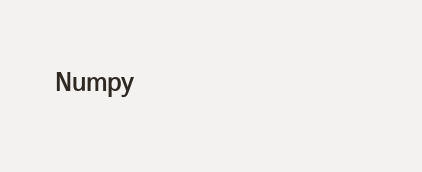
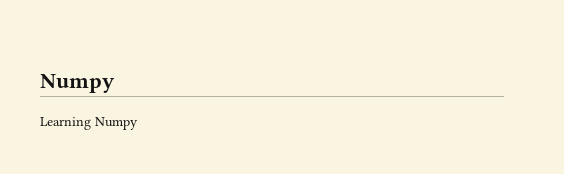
[55,72,134,98] Numpy -> [40,74,115,93] [40,117,138,130] Numpy // Learning Numpy

